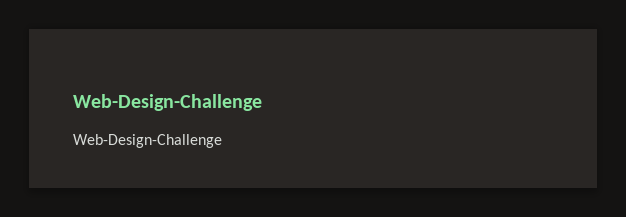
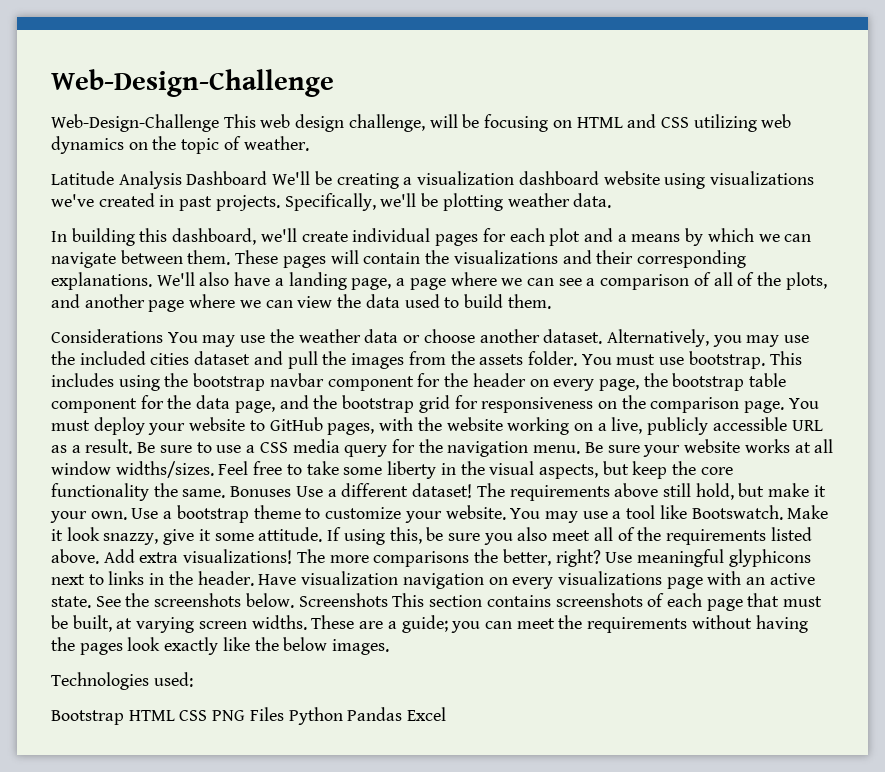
(222, 141) none -> [223,114,792,132] [51,136,309,154] [51,171,814,189] [51,193,612,211] [51,228,812,246] [51,250,746,268] [51,272,827,290] [51,294,551,312] [51,329,810,347] [51,351,802,369] [51,373,787,391] [51,395,819,413] [51,417,823,435] [51,439,834,457] [51,461,733,479] [51,483,826,501] [50,505,829,523] [51,527,812,545] [51,549,811,567] [51,571,815,589] [51,593,823,611] [51,615,808,633] [51,637,390,655] [51,672,193,690] [51,707,447,725] This web design challenge, will be focusing on HTML and CSS utilizing web dynamics on the topic of weather. // Latitude Analysis Dashboard We'll be creating a visualization dashboard website using visualizations we've created in past projects. Specifically, we'll be plotting weather data. // In building this dashboard, we'll create individual pages for each plot and a means by which we can navigate between them. These pages will contain the visualizations and their corresponding explanations. We'll also have a landing page, a page where we can see a comparison of all of the plots, and another page where we can view the data used to build them. // Considerations You may use the weather data or choose another dataset. Alternatively, you may use the included cities dataset and pull the images from the assets folder. You must use bootstrap. This includes using the bootstrap navbar component for the header on every page, the bootstrap table component for the data page, and the bootstrap grid for responsiveness on the comparison page. You must deploy your website to GitHub pages, with the website working on a live, publicly accessible URL as a result. Be sure to use a CSS media query for the navigation menu. Be sure your website works at all window widths/sizes. Feel free to take some liberty in the visual aspects, but keep the core functionality the same. Bonuses Use a different dataset! The requirements above still hold, but make it your own. Use a bootstrap theme to customize your website. You may use a tool like Bootswatch. Make it look snazzy, give it some attitude. If using this, be sure you also meet all of the requirements listed above. Add extra visualizations! The more comparisons the better, right? Use meaningful glyphicons next to links in the header. Have visualization navigation on every visualizations page with an active state. See the screenshots below. Screenshots This section contains screenshots of each page that must be built, at varying screen widths. These are a guide; you can meet the requirements without having the pages look exactly like the below images. // Technologies used: // Bootstrap HTML CSS PNG Files Python Pandas Excel

